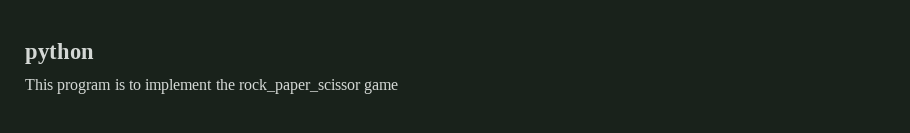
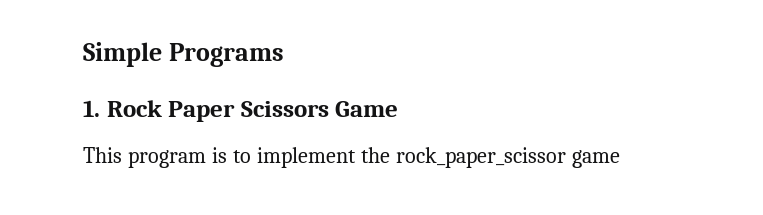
[25,43,94,64] python -> [83,42,284,67] [83,100,399,122] Simple Programs // 1. Rock Paper Scissors Game

